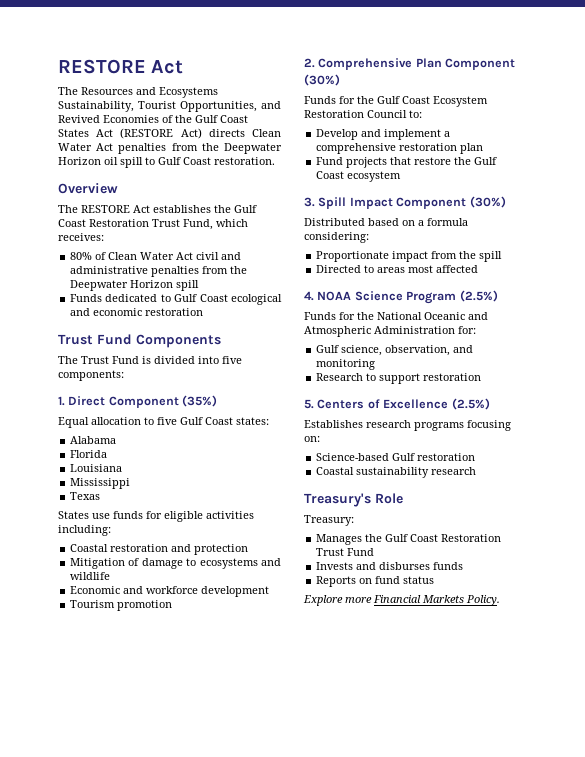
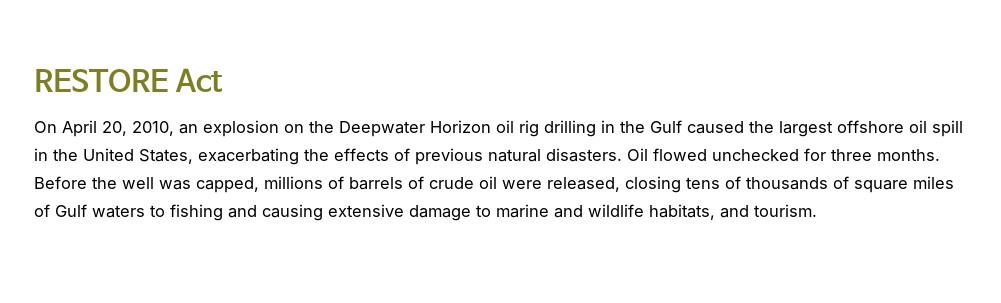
[58,87,218,98] [58,101,281,112] [58,115,248,123] [58,128,281,139] [58,143,282,154] [58,157,275,168] [58,183,118,194] [58,205,257,213] [58,219,248,230] [58,233,104,241] [70,252,242,260] [70,266,248,277] [70,280,200,291] [70,294,282,305] [70,308,204,316] [58,334,221,348] [58,356,242,364] [58,370,124,381] [58,395,218,408] [58,417,269,428] [70,436,117,444] [70,450,108,458] [70,464,123,472] [70,478,131,489] [70,492,101,500] [58,511,254,522] [58,525,111,536] [70,544,249,555] [70,558,140,569] The Resources and Ecosystems Sustainability, Tourist Opportunities, and Revived Economies of the Gulf Coast States Act (RESTORE Act) directs Clean Water Act penalties from the Deepwater Horizon oil spill to Gulf Coast restoration. // Overview // The RESTORE Act establishes the Gulf Coast Restoration Trust Fund, which receives: // 80% of Clean Water Act civil and administrative penalties from the Deepwater Horizon spill // Funds dedicated to Gulf Coast ecological and economic restoration // Trust Fund Components // The Trust Fund is divided into five components: // 1. Direct Component (35%) // Equal allocation to five Gulf Coast states: // Alabama // Florida // Louisiana // Mississippi // Texas // States use funds for eligible activities including: // Coastal restoration and protection // Mitigation of -> [34,120,963,137] [34,148,940,165] [34,176,954,193] [34,204,404,221] On April 20, 2010, an explosion on the Deepwater Horizon oil rig drilling in the Gulf caused the largest offshore oil spill in the United States, exacerbating the effects of previous natural disasters. Oil flowed unchecked for three months. Before the well was capped, millions of barrels of crude oil were released, closing tens of thousands of square miles of Gulf waters to fishing and causing extensive
[199,558,258,569] ecosystems -> [496,204,549,218] marine
[70,586,270,597] [70,600,173,611] [304,58,516,70] [304,74,340,86] [304,96,488,107] [304,110,422,118] [316,129,451,140] [316,143,484,154] [316,157,498,168] [316,171,402,182] [304,196,506,209] [304,218,468,226] [304,232,369,243] [316,251,503,262] [316,265,479,273] [304,290,498,304] [304,312,488,320] [304,326,476,337] [316,345,474,356] [316,359,376,370] [316,373,482,384] [304,398,490,410] [304,420,511,431] [304,436,320,442] [316,453,476,461] [316,467,477,478] [304,493,403,507] [304,515,354,526] [316,534,502,545] [316,548,375,556] [316,562,464,570] [316,576,435,587] [303,595,500,606] // Economic and workforce development // Tourism promotion // 2. Comprehensive Plan Component (30%) // Funds for the Gulf Coast Ecosystem Restoration Council to: // Develop and implement a comprehensive restoration plan // Fund projects that restore the Gulf Coast ecosystem // 3. Spill Impact Component (30%) // Distributed based on a formula considering: // Proportionate impact from the spill // Directed to areas most affected // 4. NOAA Science Program (2.5%) // Funds for the National Oceanic and Atmospheric Administration for: // Gulf science, observation, and monitoring // Research to support restoration // 5. Centers of Excellence (2.5%) // Establishes research programs focusing on: // Science-based Gulf restoration // Coastal sustainability research // Treasury's Role // Treasury: // Manages the Gulf Coast Restoration Trust Fund // Invests and disburses funds // Reports on fund status // Explore more Financial Markets Policy. -> [649,204,817,220] habitats, and tourism.

